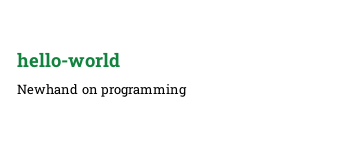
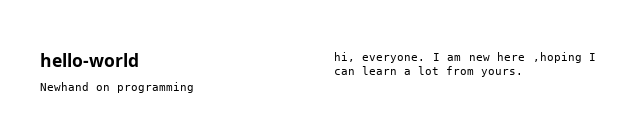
(188, 90) none -> [334,52,596,63] [334,66,523,77] // hi, everyone. I am new here ,hoping I can learn a lot from yours.

